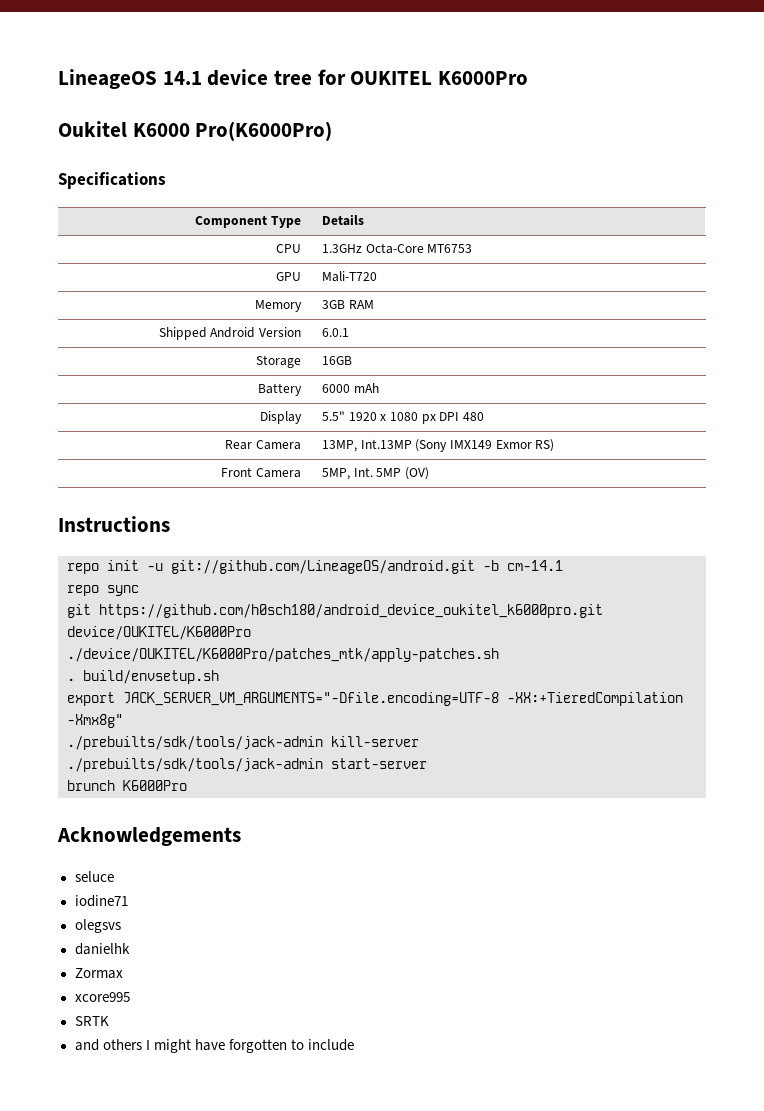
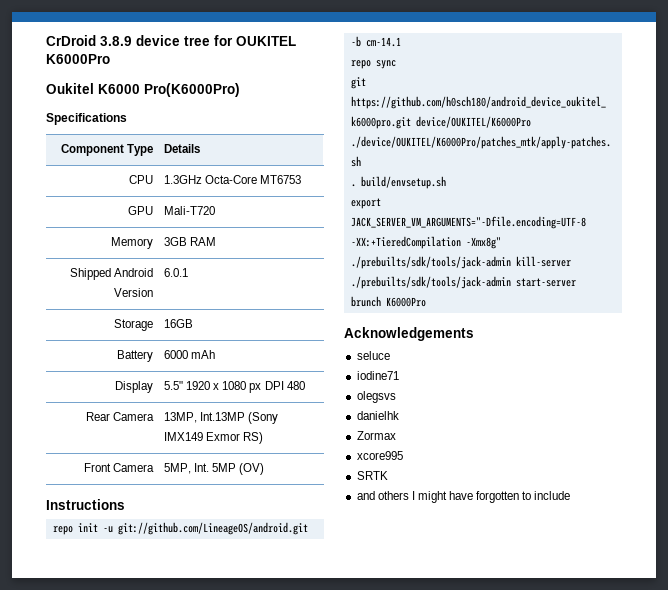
[58,69,202,89] LineageOS 14.1 -> [46,35,132,46] CrDroid 3.8.9

